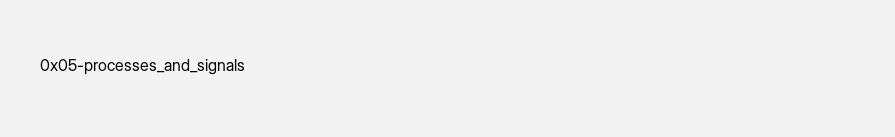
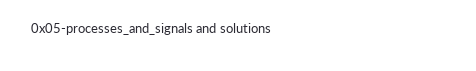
(245, 67) none -> [196,23,271,33] and solutions

